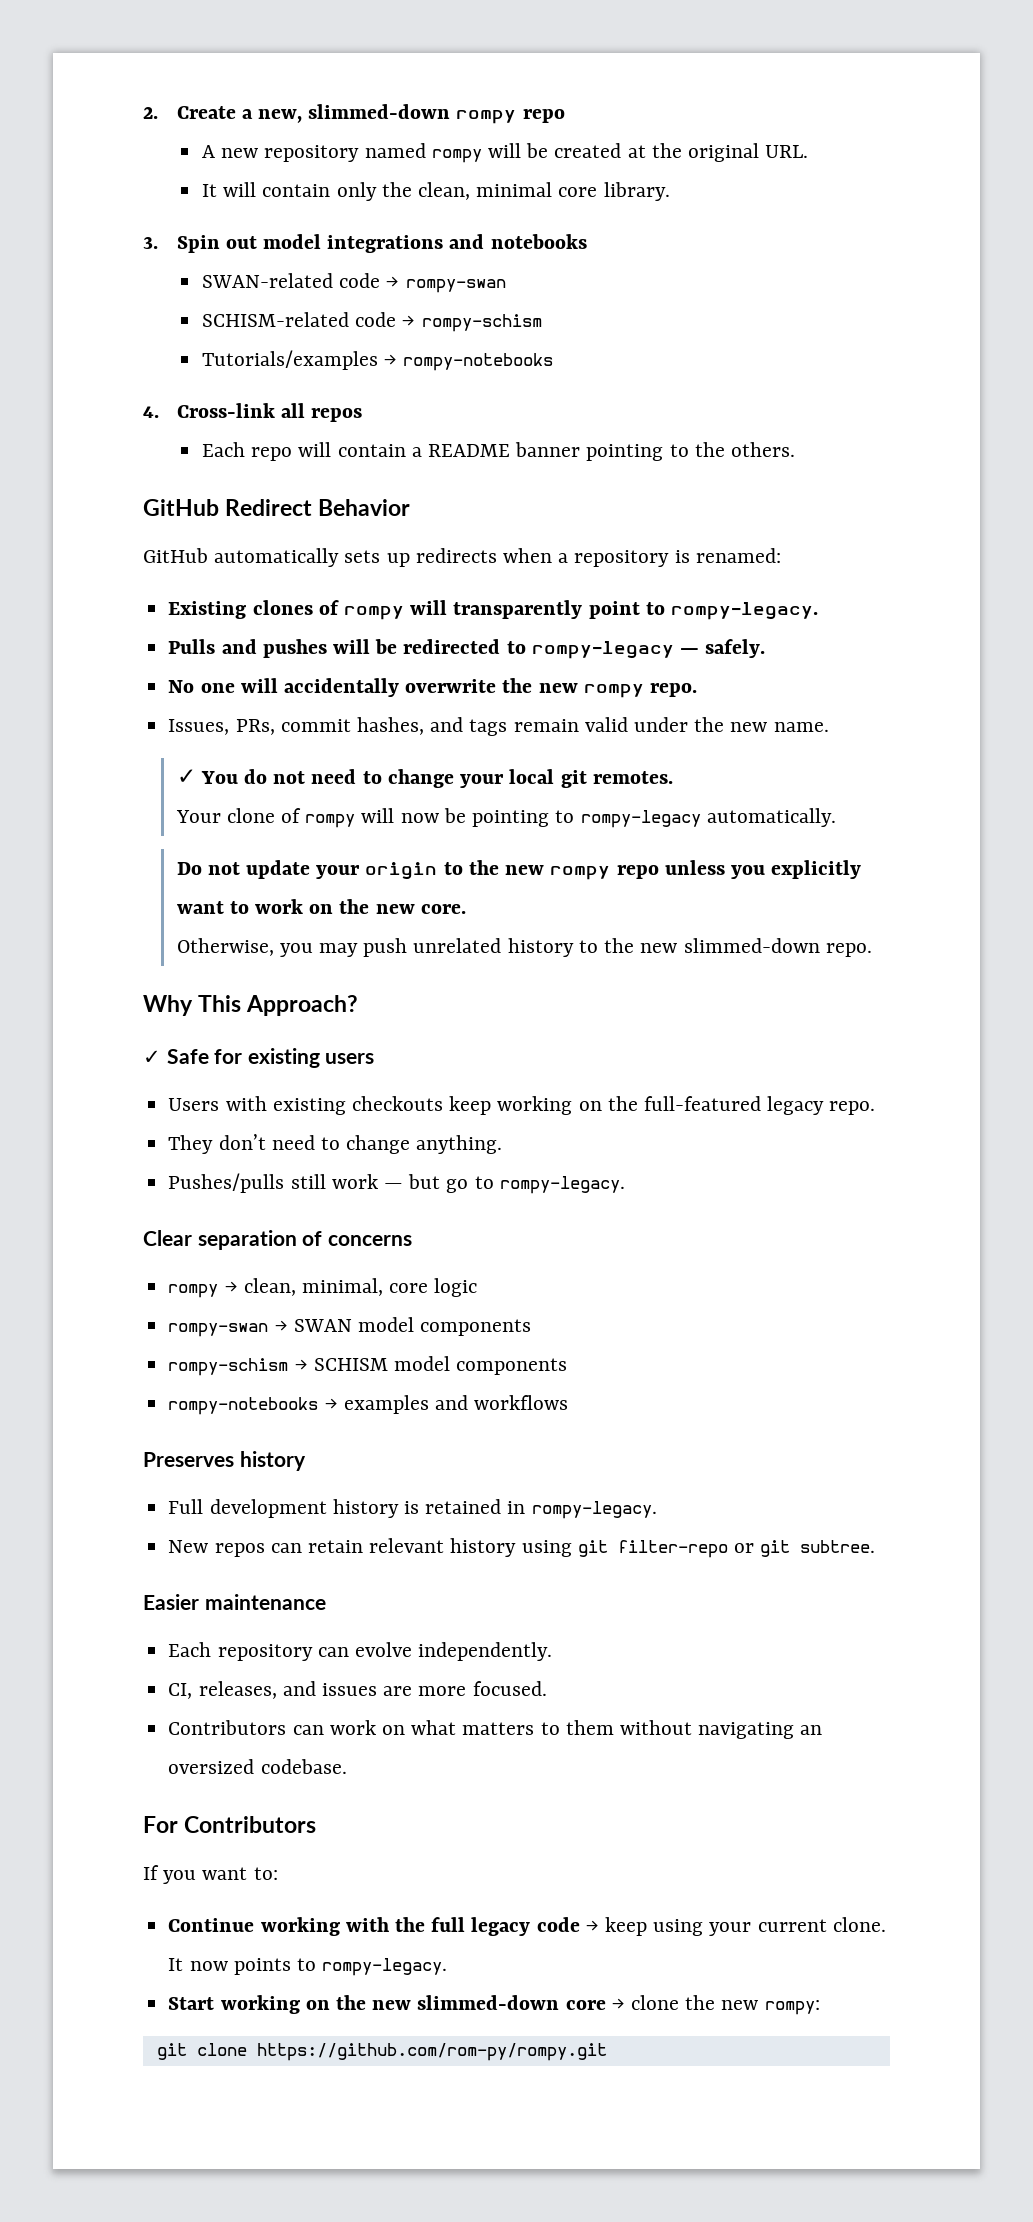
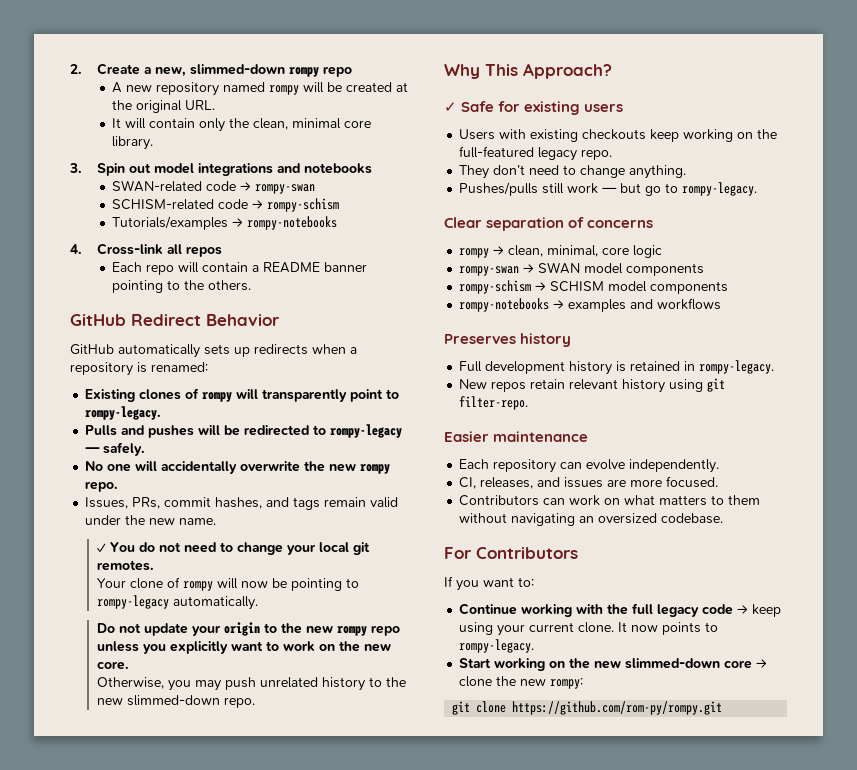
[270,1543,302,1553] can -> (527, 386) none
[617,1540,876,1558] filter-repo or git subtree. -> [459,396,529,410] filter-repo.

